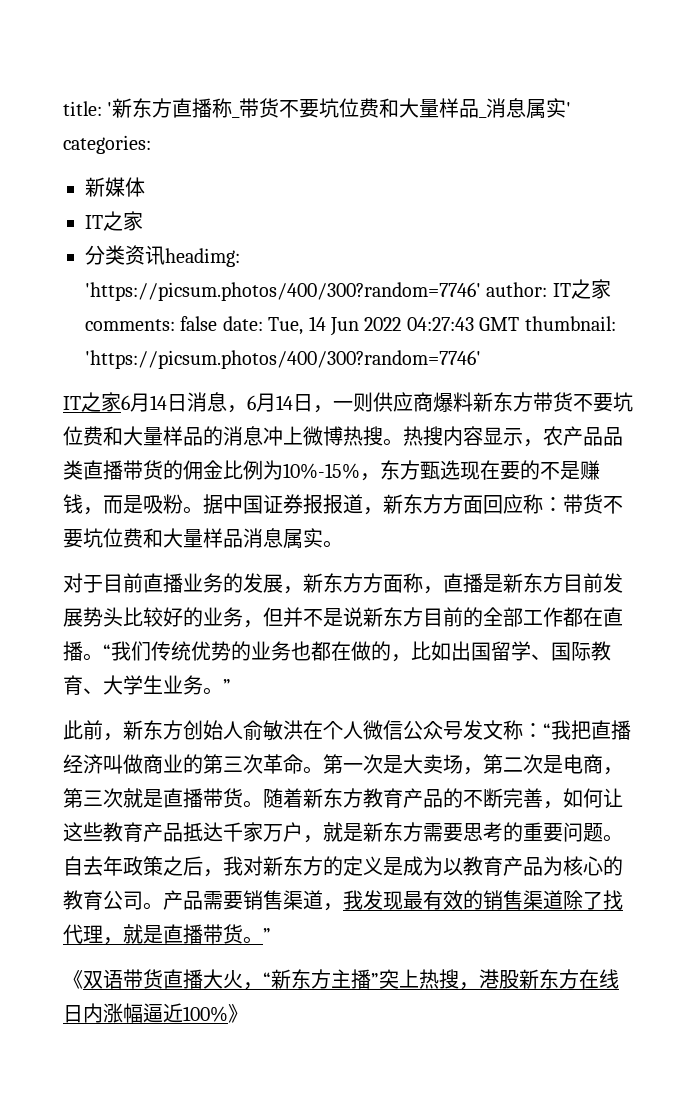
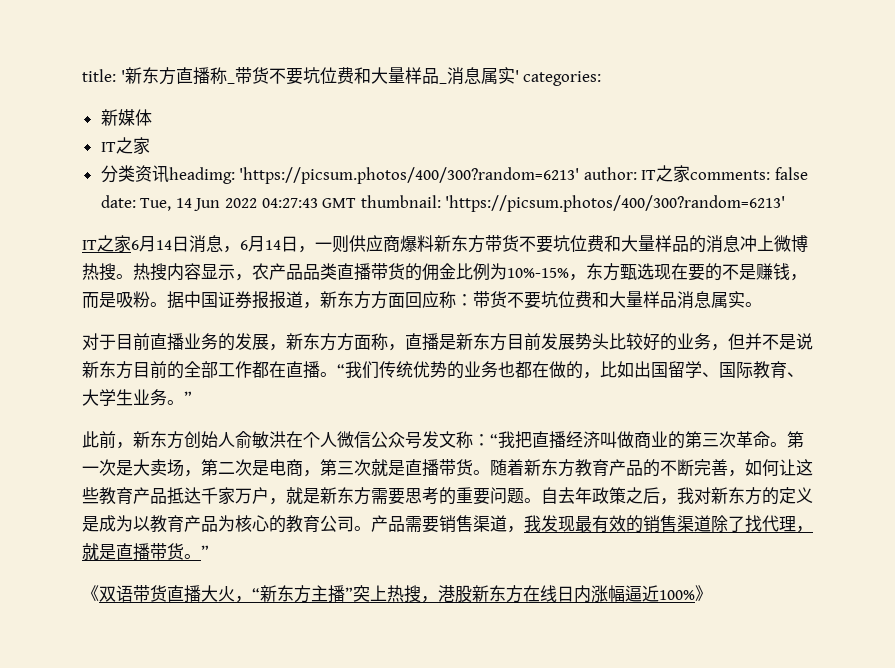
[85,282,481,301] 'https://picsum.photos/400/300?random=7746' -> [239,167,580,184] 'https://picsum.photos/400/300?random=6213'
[85,350,481,369] 'https://picsum.photos/400/300?random=7746' -> [445,195,786,212] 'https://picsum.photos/400/300?random=6213'

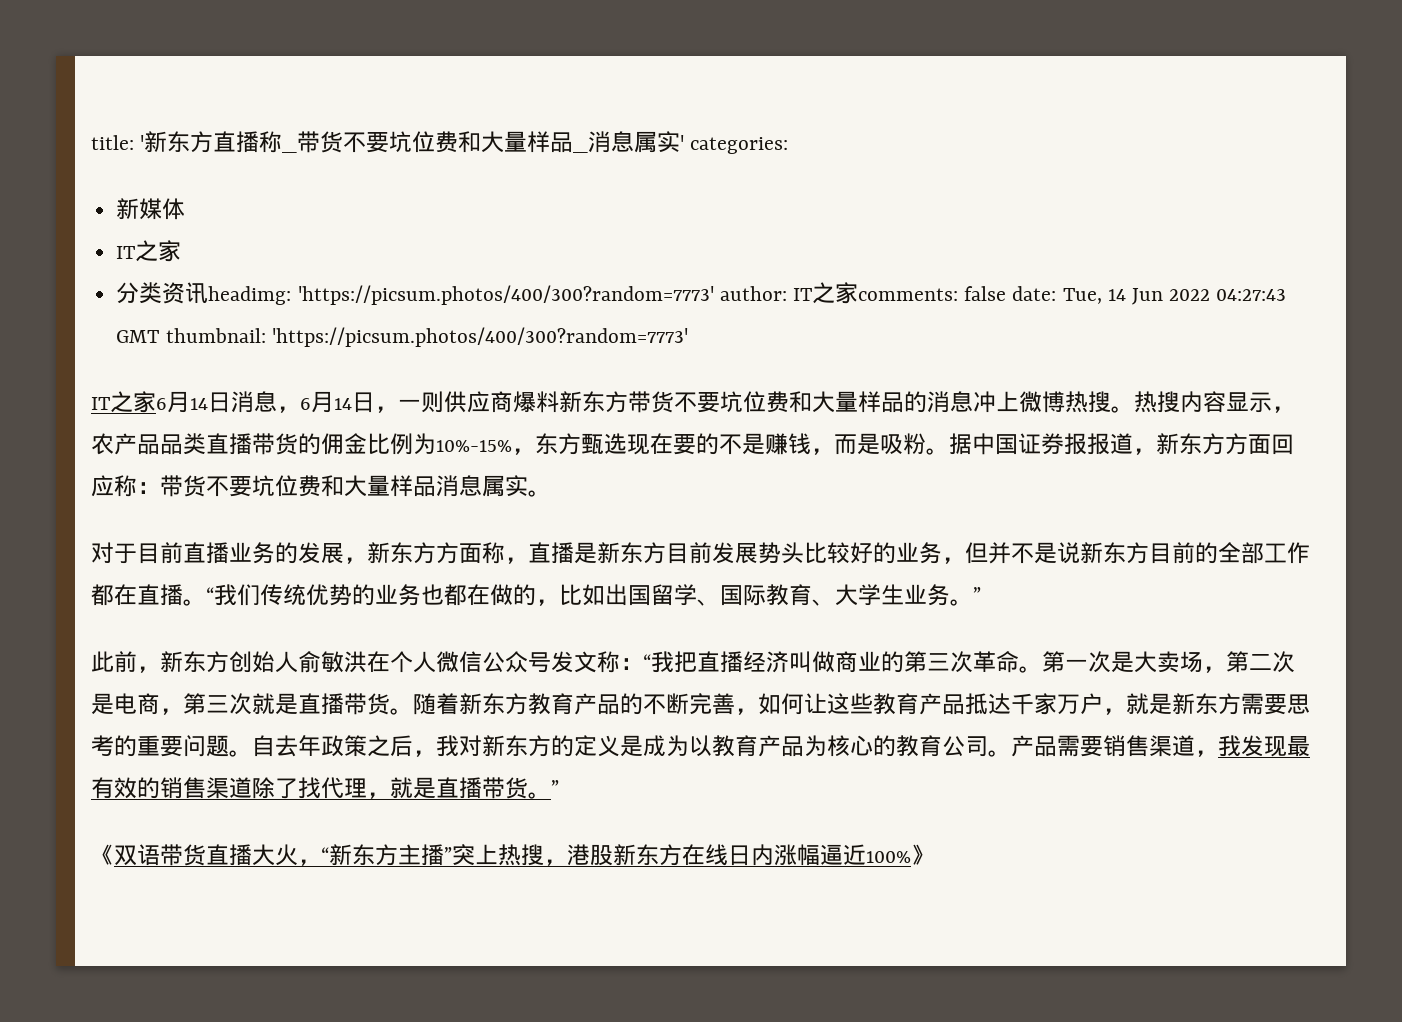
[239,167,580,184] 'https://picsum.photos/400/300?random=6213' -> [297,285,714,305] 'https://picsum.photos/400/300?random=7773'
[445,195,786,212] 'https://picsum.photos/400/300?random=6213' -> [271,327,688,347] 'https://picsum.photos/400/300?random=7773'

